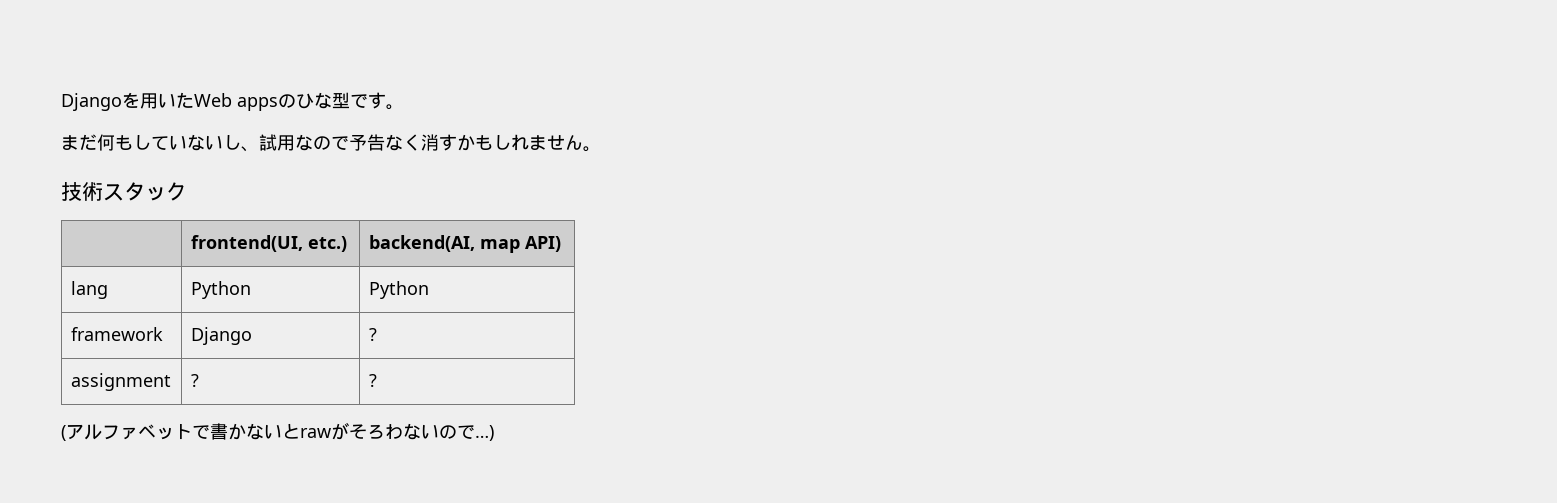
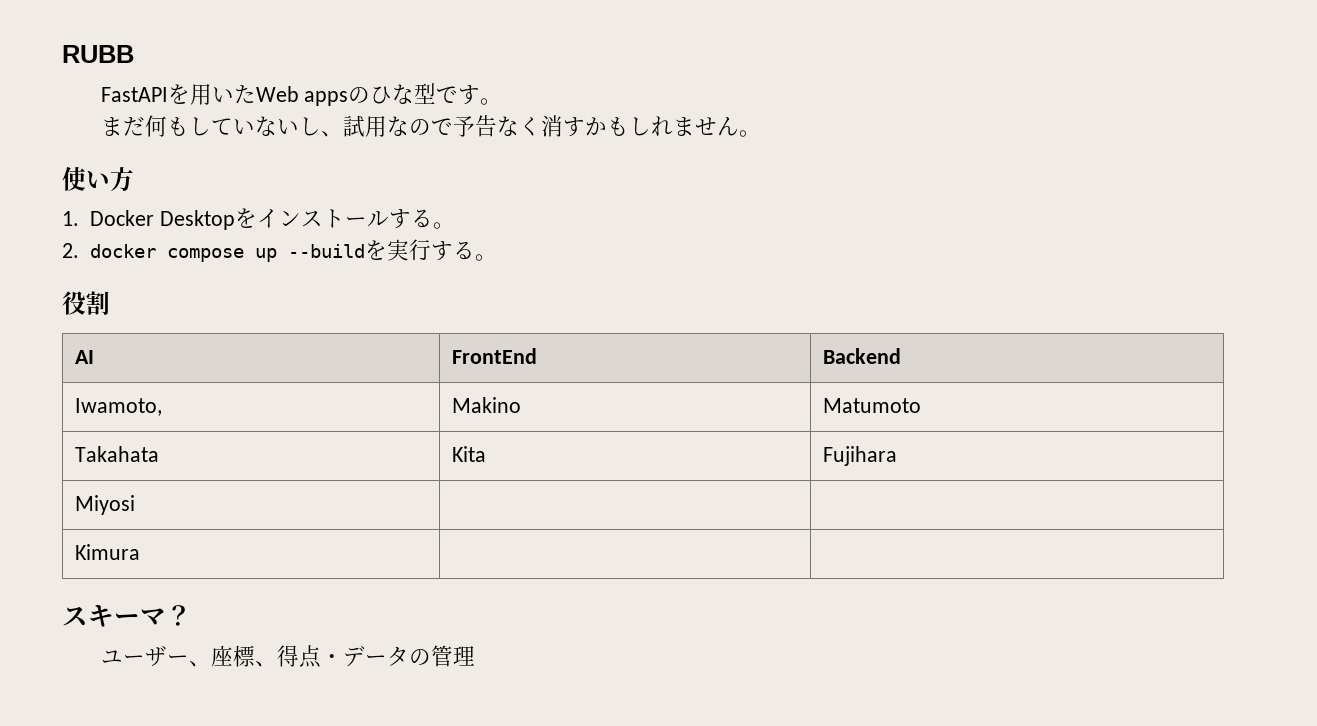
[61,93,122,111] Django -> [62,45,134,63] [100,87,168,102] RUBB // FastAPI
[61,182,187,201] [190,235,347,252] [368,235,561,253] [70,281,108,299] [190,281,251,299] [368,281,429,299] [70,327,163,341] [190,327,252,345] [368,328,377,341] [70,373,171,391] [190,374,199,387] [368,374,377,387] [61,422,494,441] 技術スタック // | frontend(UI, etc.) | backend(AI, map API) // lang | Python | Python // framework | Django | ? // assignment | ? | ? // (アルファベットで書かないとrawがそろわないので…) -> [62,167,134,192] [62,208,455,230] [62,239,497,262] [62,291,110,315] [74,350,94,364] [451,348,537,364] [822,348,901,364] [74,398,162,416] [451,397,521,413] [822,398,921,413] [74,446,159,462] [451,446,486,462] [822,446,897,466] [74,495,135,515] [74,544,140,560] [62,604,192,627] [100,645,475,668] 使い方 // 1. Docker Desktopをインストールする。 // 2. docker compose up --buildを実行する。 // 役割 // AI | FrontEnd | Backend // Iwamoto, | Makino | Matumoto // Takahata | Kita | Fujihara // Miyosi | | // Kimura | | // スキーマ？ // ユーザー、座標、得点・データの管理

